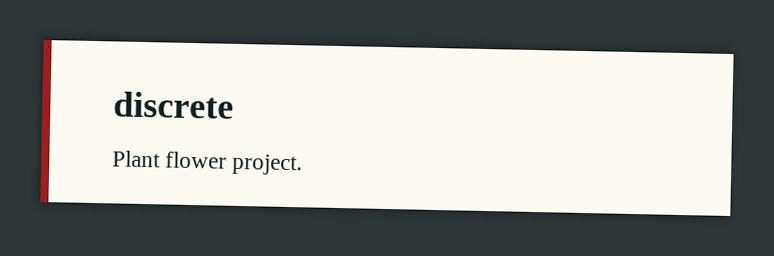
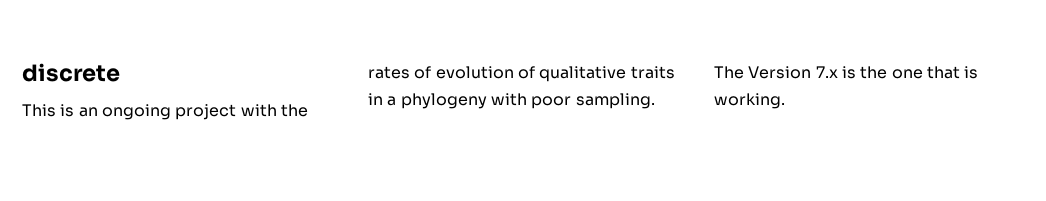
[112,150,304,176] Plant flower project. -> [22,104,308,120] [368,66,675,82] [368,93,655,109] [714,66,979,79] [714,93,785,109] This is an ongoing project with the rates of evolution of qualitative traits in a phylogeny with poor sampling. The Version 7.x is the one that is working.

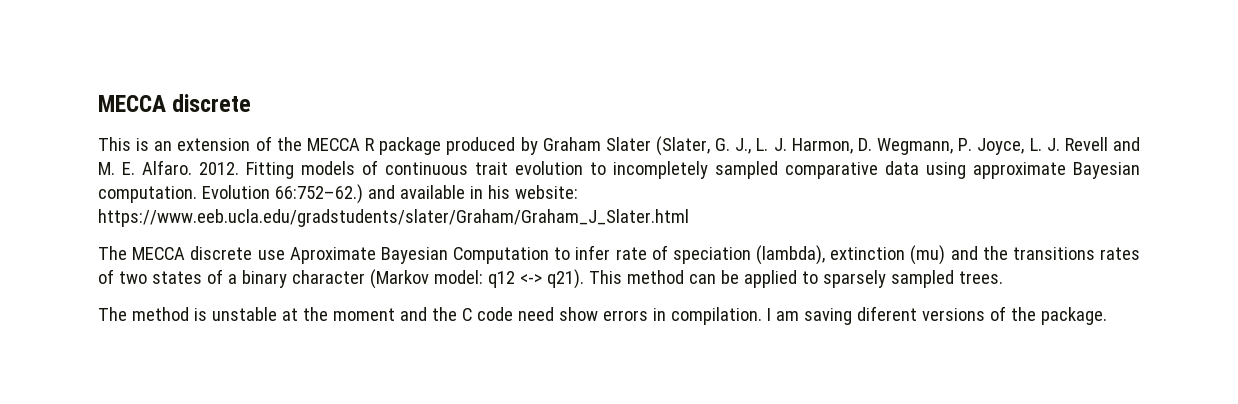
(22, 72) none -> [98,95,166,112] MECCA
[101,104,308,120] [368,66,675,82] [368,93,655,109] [714,66,979,79] [714,93,785,109] ongoing project with the rates of evolution of qualitative traits in a phylogeny with poor sampling. The Version 7.x is the one that is working. -> [177,136,1141,156] [98,160,1140,179] [98,184,578,204] [98,209,689,227] [98,245,1140,265] [98,269,1003,289] [98,306,1107,325] extension of the MECCA R package produced by Graham Slater (Slater, G. J., L. J. Harmon, D. Wegmann, P. Joyce, L. J. Revell and M. E. Alfaro. 2012. Fitting models of continuous trait evolution to incompletely sampled comparative data using approximate Bayesian computation. Evolution 66:752–62.) and available in his website: https://www.eeb.ucla.edu/gradstudents/slater/Graham/Graham_J_Slater.html // The MECCA discrete use Aproximate Bayesian Computation to infer rate of speciation (lambda), extinction (mu) and the transitions rates of two states of a binary character (Markov model: q12 <-> q21). This method can be applied to sparsely sampled trees. // The method is unstable at the moment and the C code need show errors in compilation. I am saving diferent versions of the package.

